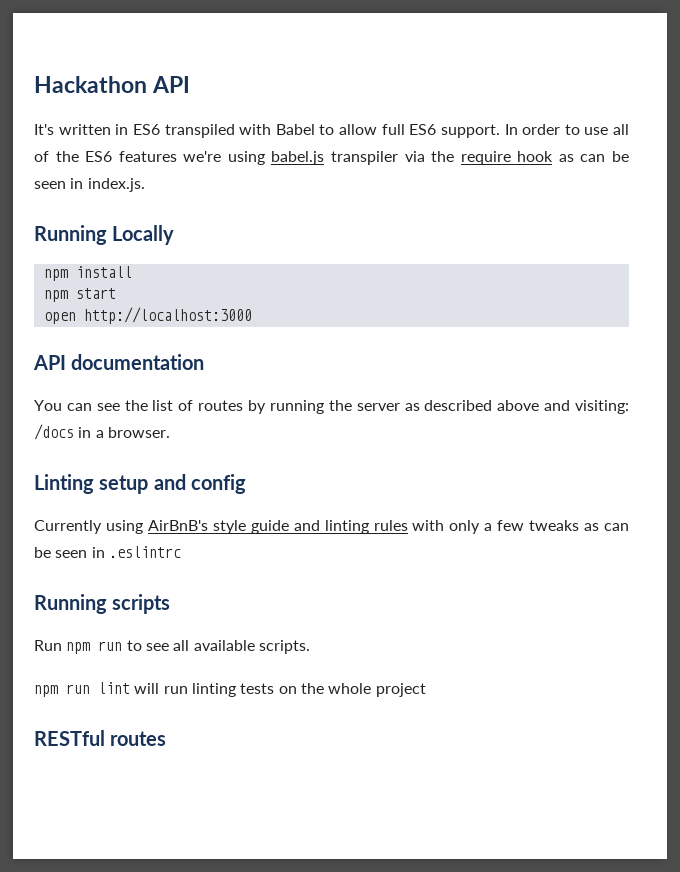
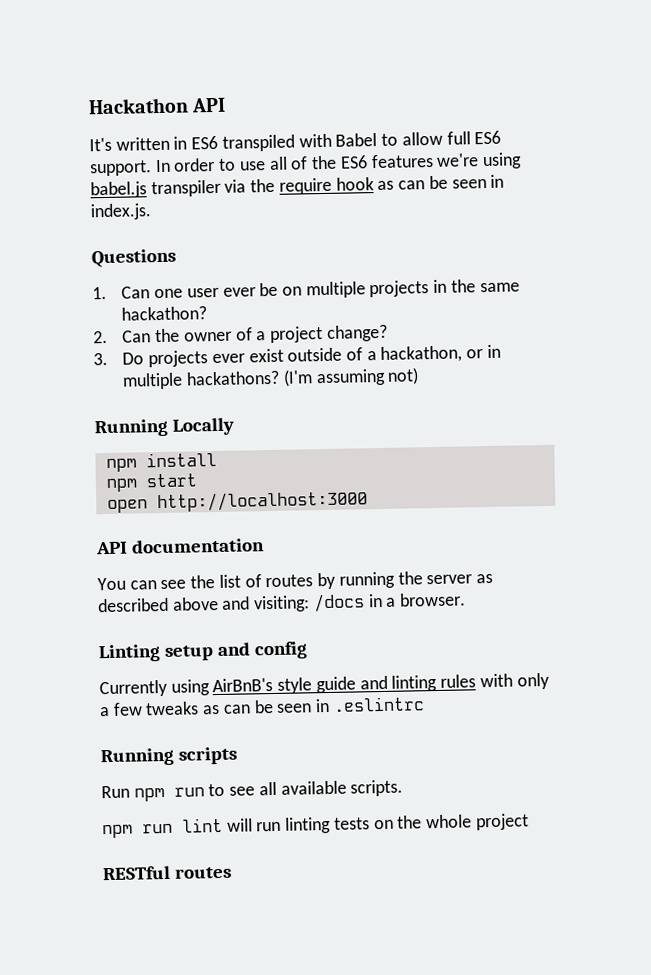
(145, 185) none -> [91,248,176,268] [92,279,520,300] [121,306,208,321] [93,324,388,344] [93,344,501,368] [122,367,420,390] // Questions // 1. Can one user ever be on multiple projects in the same hackathon? // 2. Can the owner of a project change? // 3. Do projects ever exist outside of a hackathon, or in multiple hackathons? (I'm assuming not)

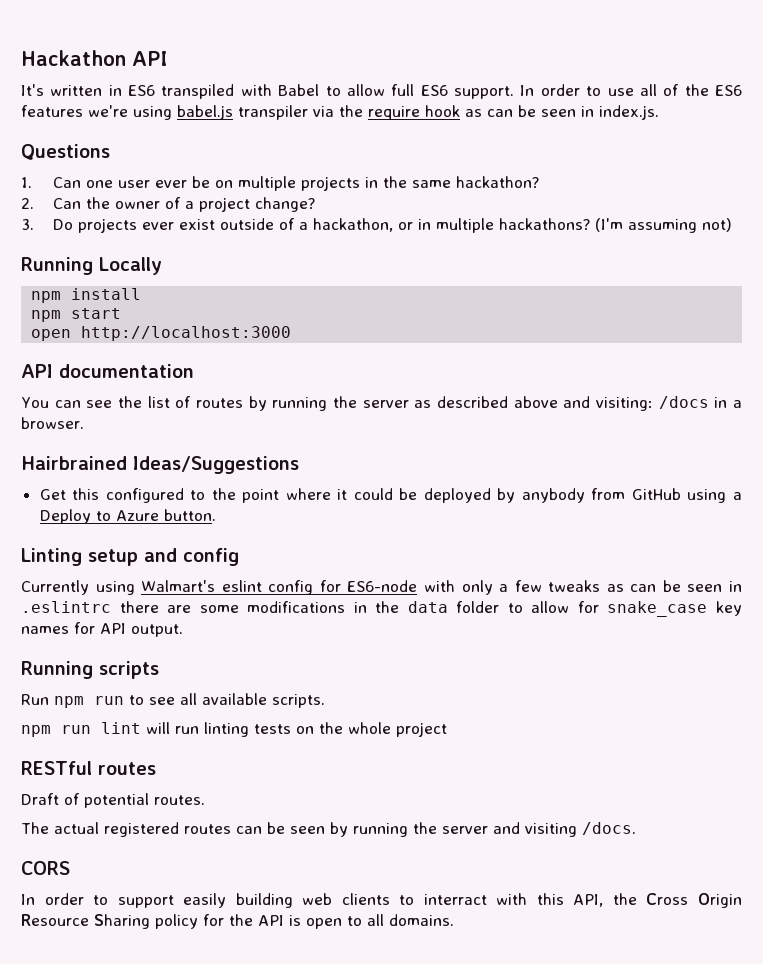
(467, 599) none -> [21,456,299,474] [39,488,742,503] [39,509,216,524] // Hairbrained Ideas/Suggestions // Get this configured to the point where it could be deployed by anybody from GitHub using a Deploy to Azure button.
[212,674,477,694] AirBnB's style guide and linting rules -> [141,580,418,595] Walmart's eslint config for ES6-node
(425, 704) none -> [119,601,743,617] [21,622,183,637] there are some modifications in the data folder to allow for snake_case key names for API output.
(232, 872) none -> [21,793,205,808] [21,822,636,837] [21,861,70,875] [21,893,742,908] [21,914,454,929] // Draft of potential routes. // The actual registered routes can be seen by running the server and visiting /docs. // CORS // In order to support easily building web clients to interract with this API, the Cross Origin Resource Sharing policy for the API is open to all domains.

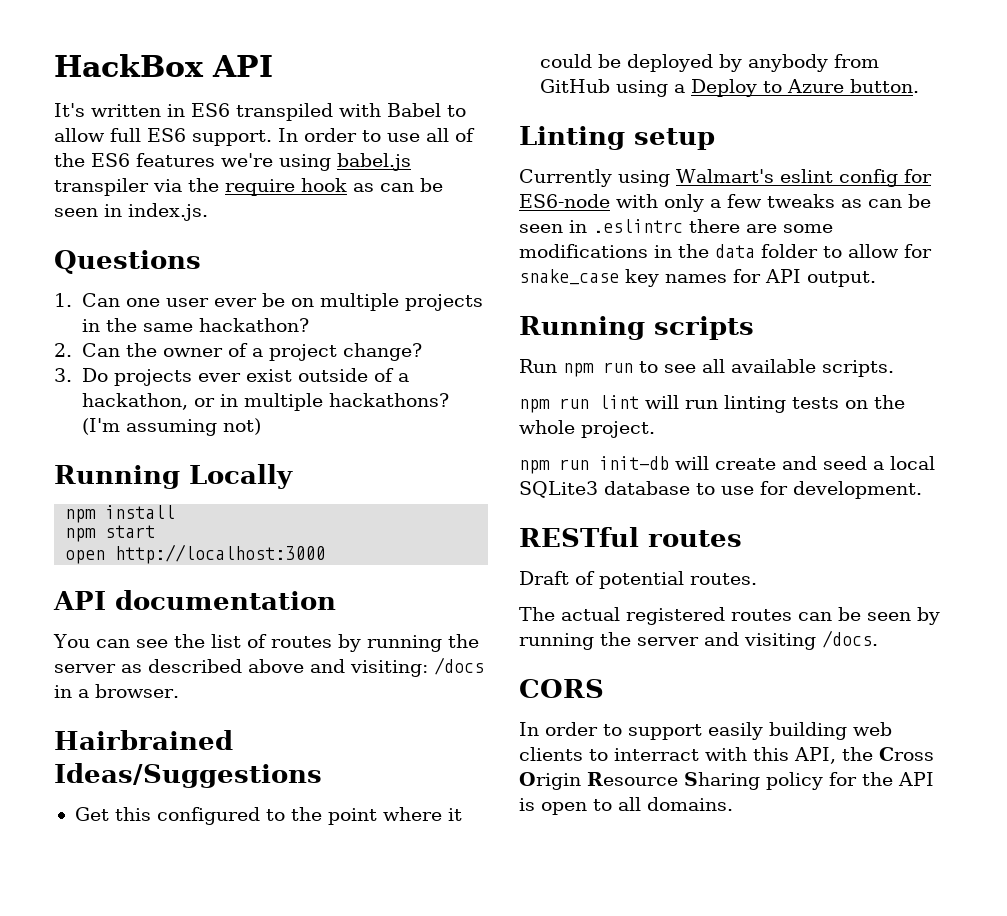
[21,50,126,66] Hackathon -> [54,54,204,77] HackBox
[144,548,239,566] and config -> (715, 139) none
[396,722,447,737] project -> [581,421,655,438] [519,456,935,474] [519,481,922,499] project. // npm run init-db will create and seed a local SQLite3 database to use for development.

